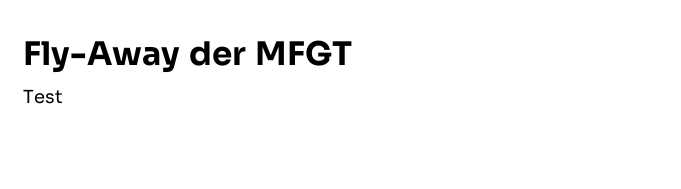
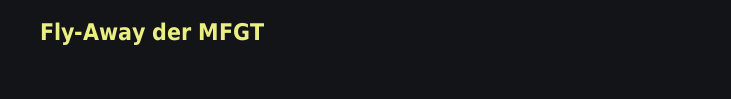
[23,89,63,104] // Test -> (264, 31) none

